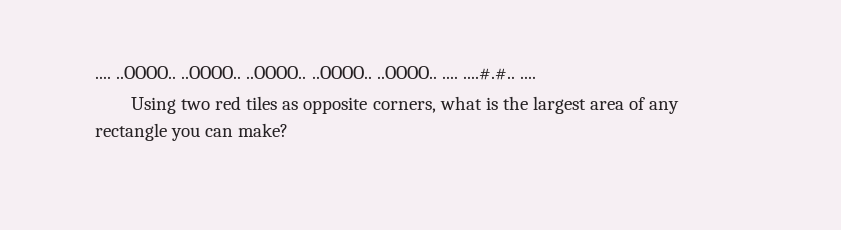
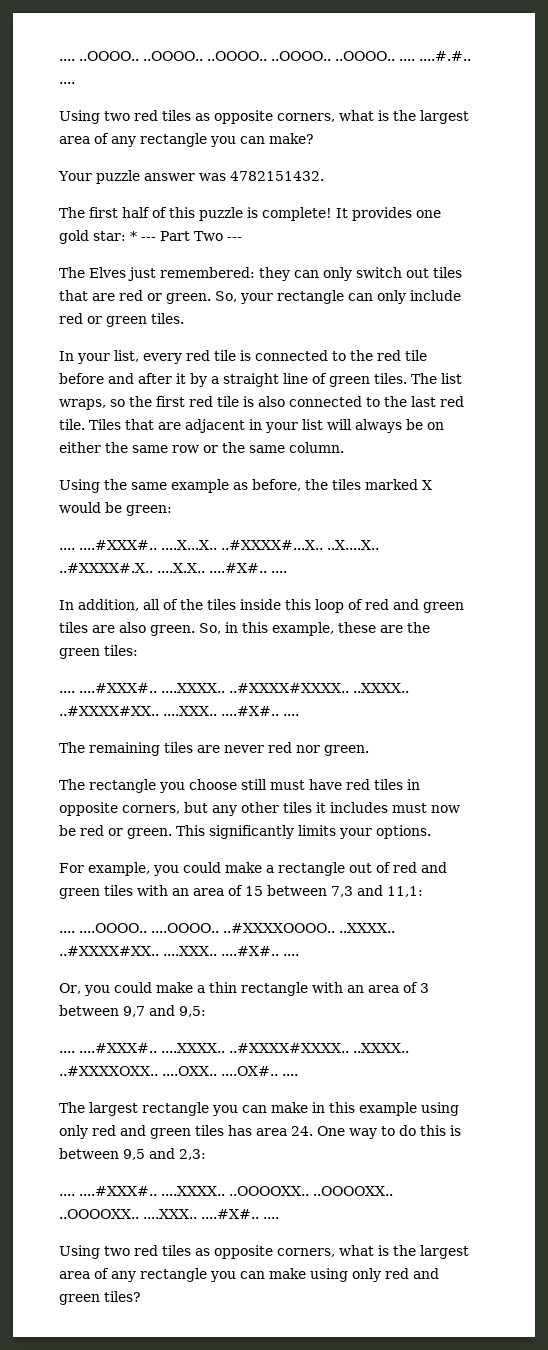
(289, 130) none -> [58,170,324,184] [59,207,441,221] [59,230,242,244] [59,267,462,281] [59,290,461,304] [59,313,184,327] [59,350,427,364] [59,373,462,387] [59,396,464,410] [59,419,444,433] [59,442,344,453] [59,479,432,493] [59,502,172,516] [59,540,379,550] [59,563,287,573] [59,599,464,613] [59,622,430,636] [59,645,138,659] [59,683,409,693] [59,706,299,716] [59,742,369,756] [59,779,420,793] [59,802,460,816] [59,825,431,839] [59,862,447,876] [59,885,423,899] [59,923,395,933] [59,946,299,956] [59,982,429,996] [59,1005,206,1017] [59,1043,409,1053] [59,1066,298,1076] [59,1102,459,1116] [59,1125,461,1139] [59,1148,206,1160] [59,1186,393,1196] [59,1209,279,1219] [59,1245,469,1259] [59,1268,439,1282] [59,1291,141,1305] // Your puzzle answer was 4782151432. // The first half of this puzzle is complete! It provides one gold star: * --- Part Two --- // The Elves just remembered: they can only switch out tiles that are red or green. So, your rectangle can only include red or green tiles. // In your list, every red tile is connected to the red tile before and after it by a straight line of green tiles. The list wraps, so the first red tile is also connected to the last red tile. Tiles that are adjacent in your list will always be on either the same row or the same column. // Using the same example as before, the tiles marked X would be green: // .... ....#XXX#.. ....X...X.. ..#XXXX#...X.. ..X....X.. ..#XXXX#.X.. ....X.X.. ....#X#.. .... // In addition, all of the tiles inside this loop of red and green tiles are also green. So, in this example, these are the green tiles: // .... ....#XXX#.. ....XXXX.. ..#XXXX#XXXX.. ..XXXX.. ..#XXXX#XX.. ....XXX.. ....#X#.. .... // The remaining tiles are never red nor green. // The rectangle you choose still must have red tiles in opposite corners, but any other tiles it includes must now be red or green. This significantly limits your options. // For example, you could make a rectangle out of red and green tiles with an area of 15 between 7,3 and 11,1: // .... ....OOOO.. ....OOOO.. ..#XXXXOOOO.. ..XXXX.. ..#XXXX#XX.. ....XXX.. ....#X#.. .... // Or, you could make a thin rectangle with an area of 3 between 9,7 and 9,5: // .... ....#XXX#.. ....XXXX.. ..#XXXX#XXXX.. ..XXXX.. ..#XXXXOXX.. ....OXX.. ....OX#.. .... // The largest rectangle you can make in this example using only red and green tiles has area 24. One way to do this is between 9,5 and 2,3: // .... ....#XXX#.. ....XXXX.. ..OOOOXX.. ..OOOOXX.. ..OOOOXX.. ....XXX.. ....#X#.. .... // Using two red tiles as opposite corners, what is the largest area of any rectangle you can make using only red and green tiles?

